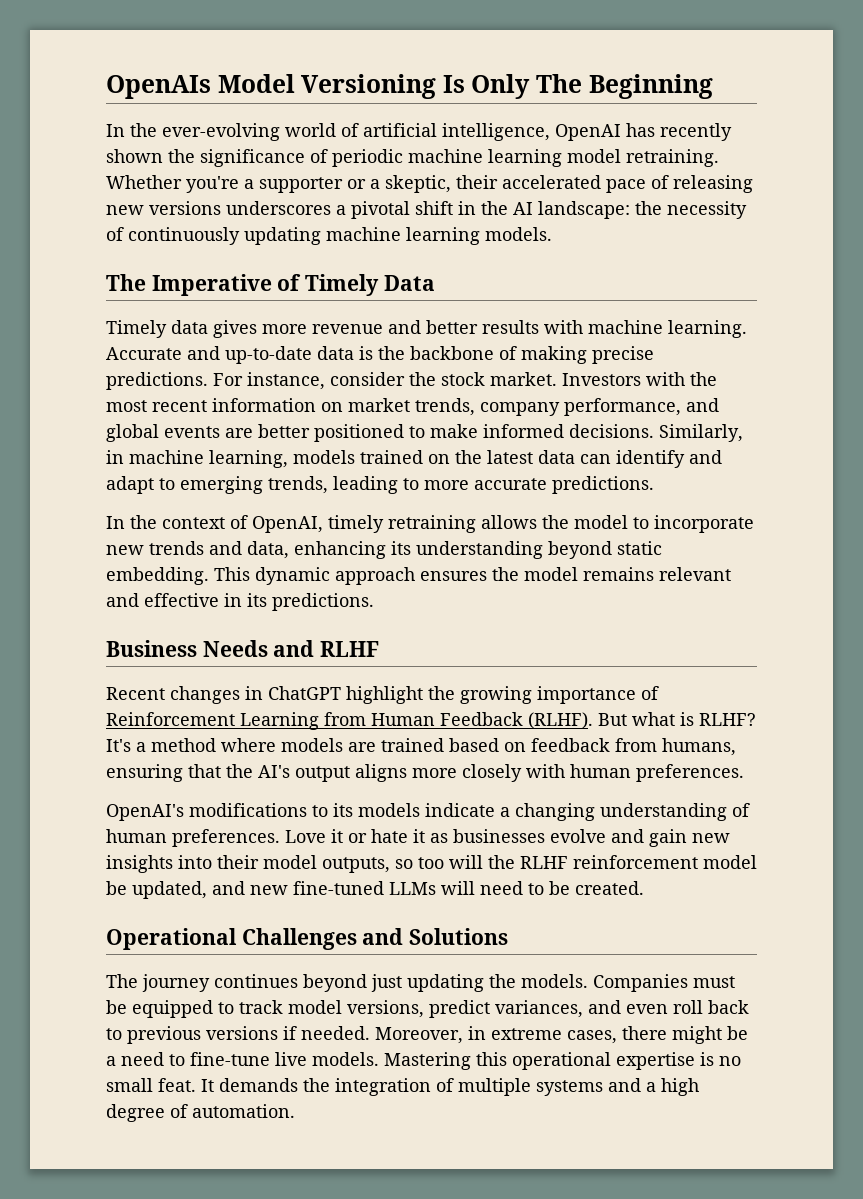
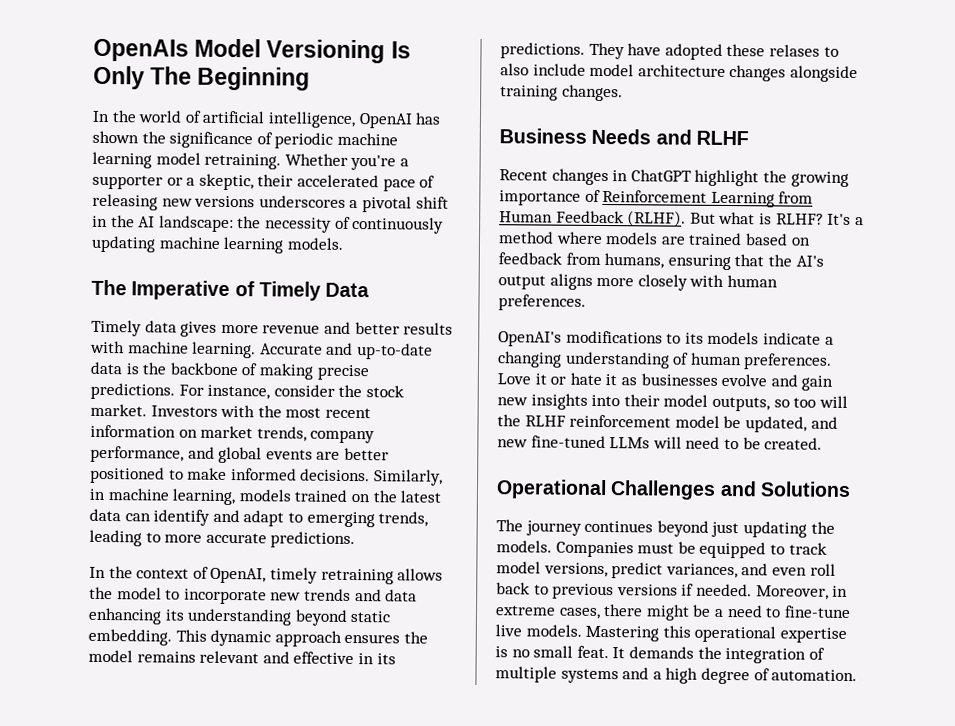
[162,123,280,141] ever-evolving -> (137, 116) none
[660,123,732,141] recently -> (442, 118) none
[247,541,289,559] data, -> [385,589,418,602] data
(374, 602) none -> [588,42,839,60] [500,63,858,83] [500,84,623,102] They have adopted these relases to also include model architecture changes alongside training changes.

